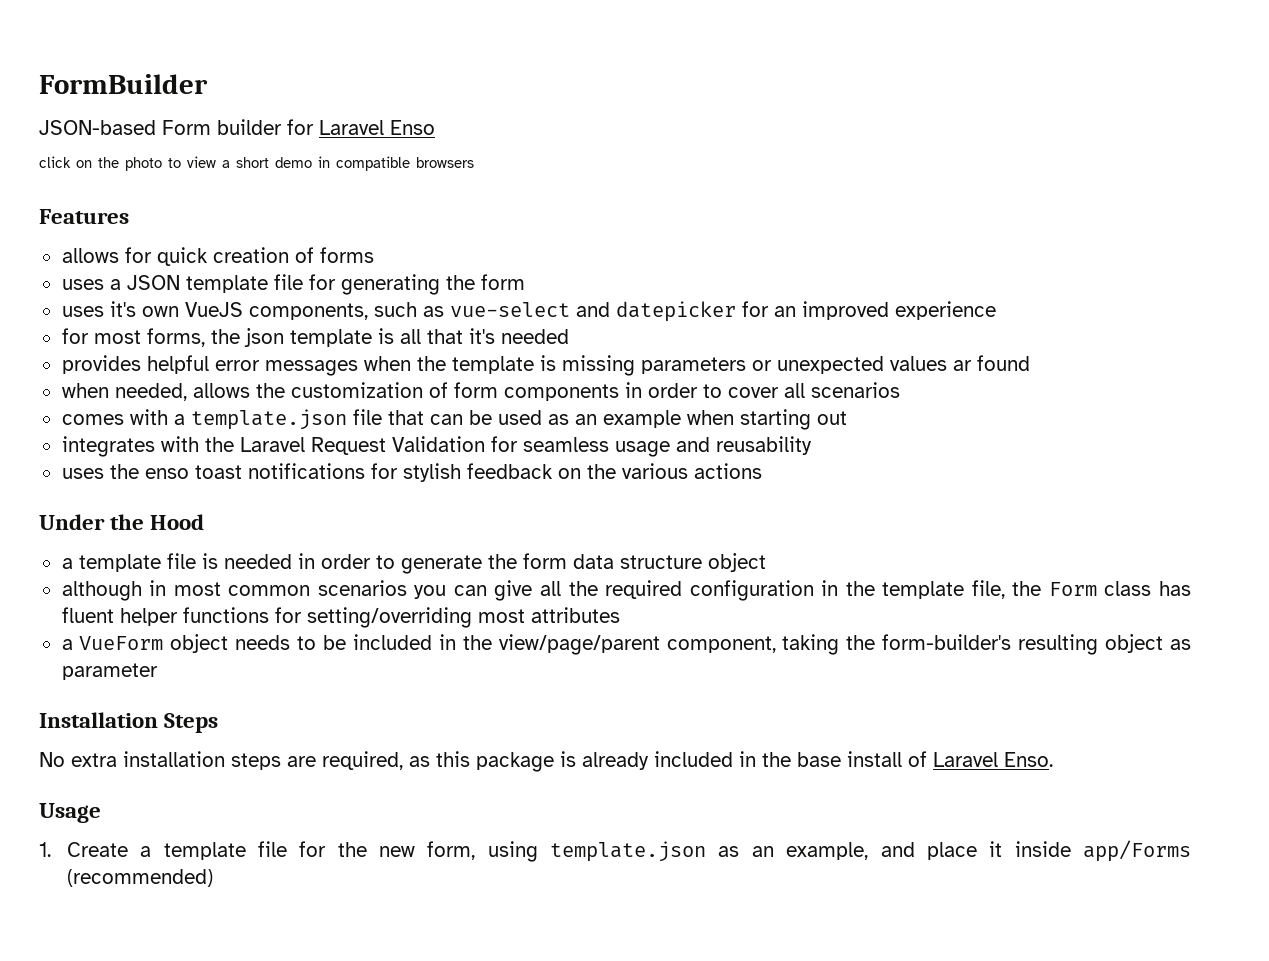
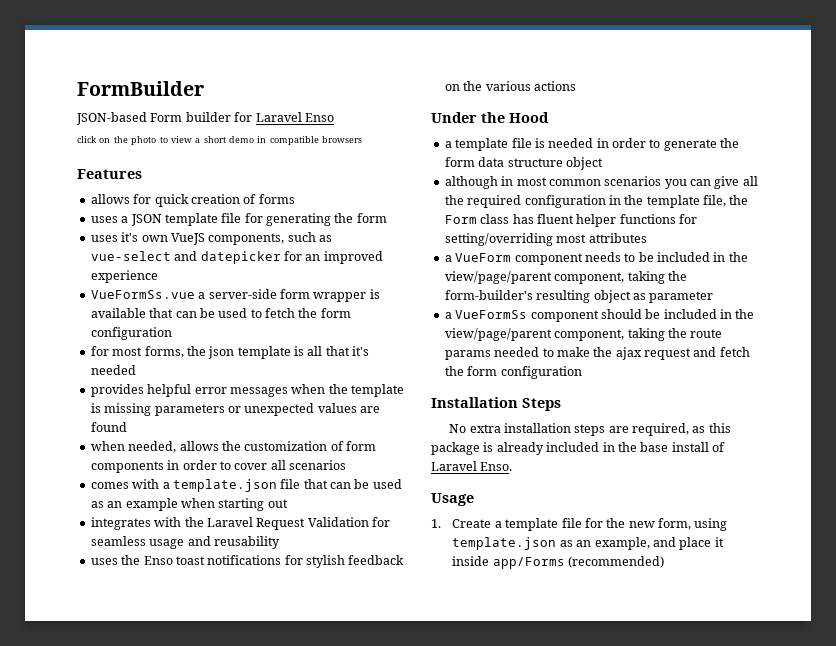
(996, 310) none -> [90,289,380,302] [90,308,351,318] [90,327,172,340] // VueFormSs.vue a server-side form wrapper is available that can be used to fetch the form configuration
[952,360,972,371] ar -> [360,406,380,413] are
[144,468,189,479] enso -> [143,556,173,565] Enso
[170,634,229,653] object -> [514,253,583,265] component
(158, 671) none -> [444,309,755,322] [444,328,723,341] [444,347,750,360] [444,366,582,379] // a VueFormSs component should be included in the view/page/parent component, taking the route params needed to make the ajax request and fetch the form configuration

